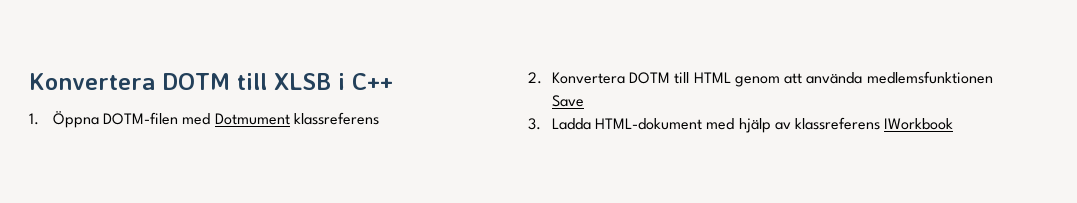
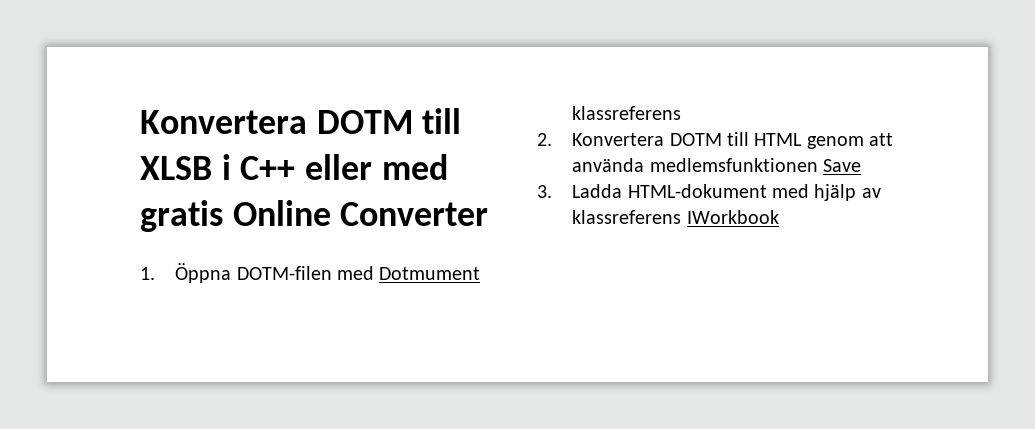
(393, 81) none -> [305,154,448,180] [140,200,489,232] eller med gratis Online Converter

